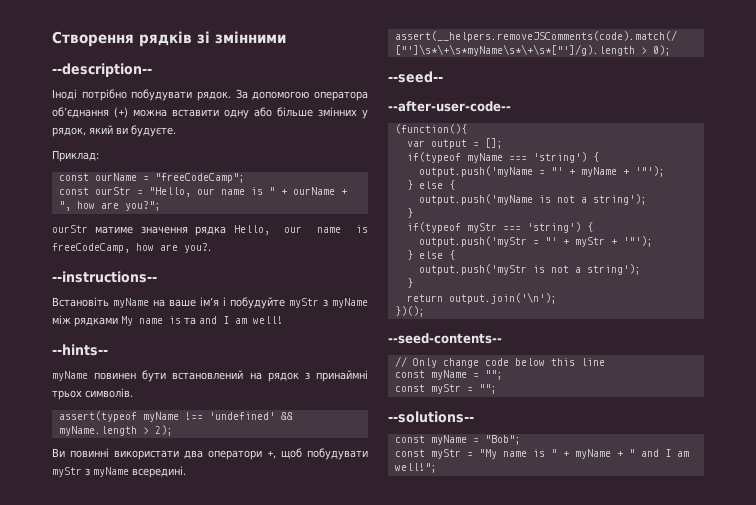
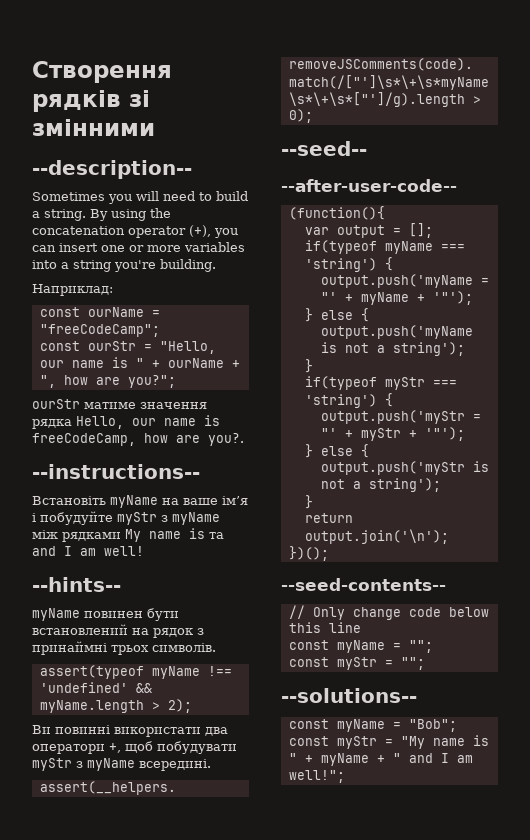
[52,89,368,101] [52,107,368,119] [52,125,176,137] [52,150,99,162] Іноді потрібно побудувати рядок. За допомогою оператора об’єднання (+) можна вставити одну або більше змінних у рядок, який ви будуєте. // Приклад: -> [32,191,248,204] [32,208,171,221] [32,225,238,238] [32,242,245,252] [32,259,216,272] [32,284,113,296] Sometimes you will need to build a string. By using the concatenation operator (+), you can insert one or more variables into a string you're building. // Наприклад:

